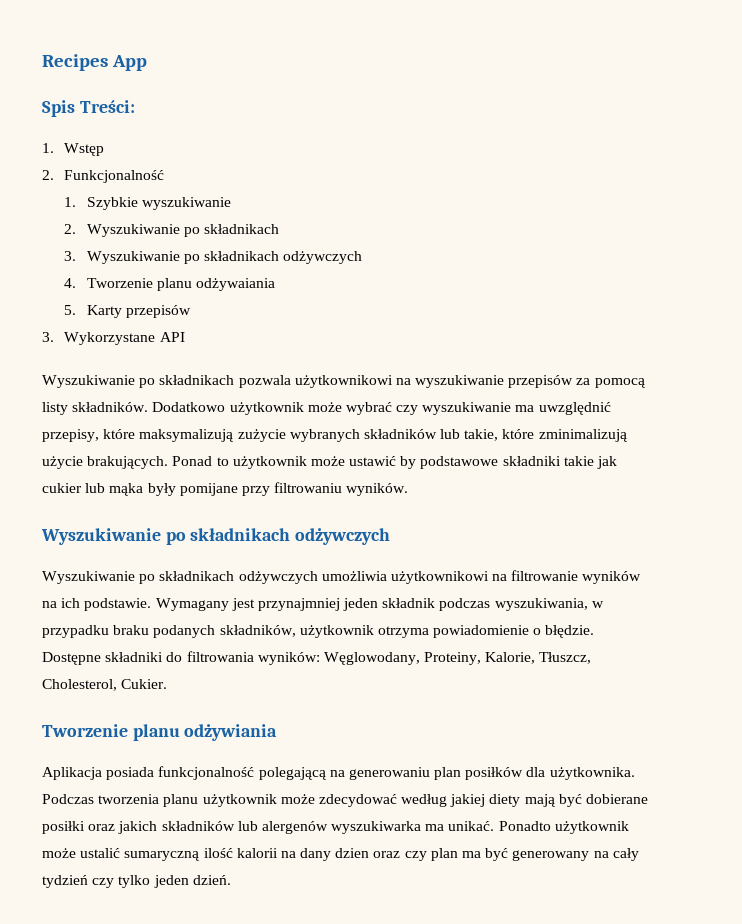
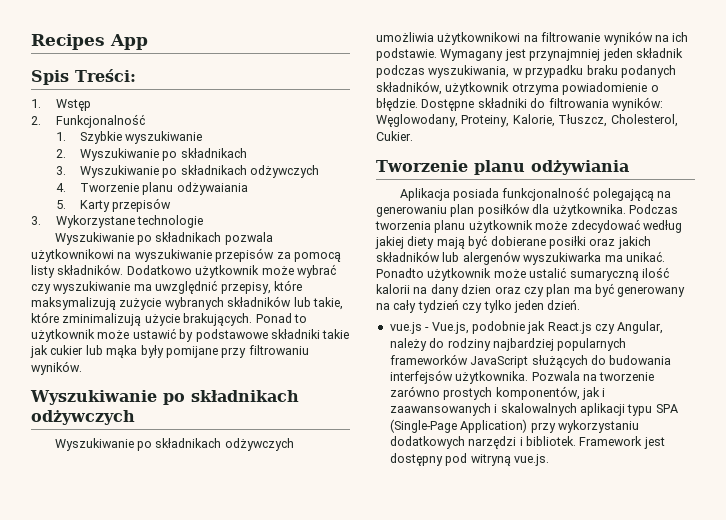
[159,332,185,342] API -> [136,215,203,228] technologie
(231, 880) none -> [389,321,664,334] [389,338,627,351] [389,354,672,368] [389,370,655,384] [389,386,606,400] [389,403,678,416] [389,419,639,433] [389,436,665,449] [389,453,549,466] // vue.js - Vue.js, podobnie jak React.js czy Angular, należy do rodziny najbardziej popularnych frameworków JavaScript służących do budowania interfejsów użytkownika. Pozwala na tworzenie zarówno prostych komponentów, jak i zaawansowanych i skalowalnych aplikacji typu SPA (Single-Page Application) przy wykorzystaniu dodatkowych narzędzi i bibliotek. Framework jest dostępny pod witryną vue.js.

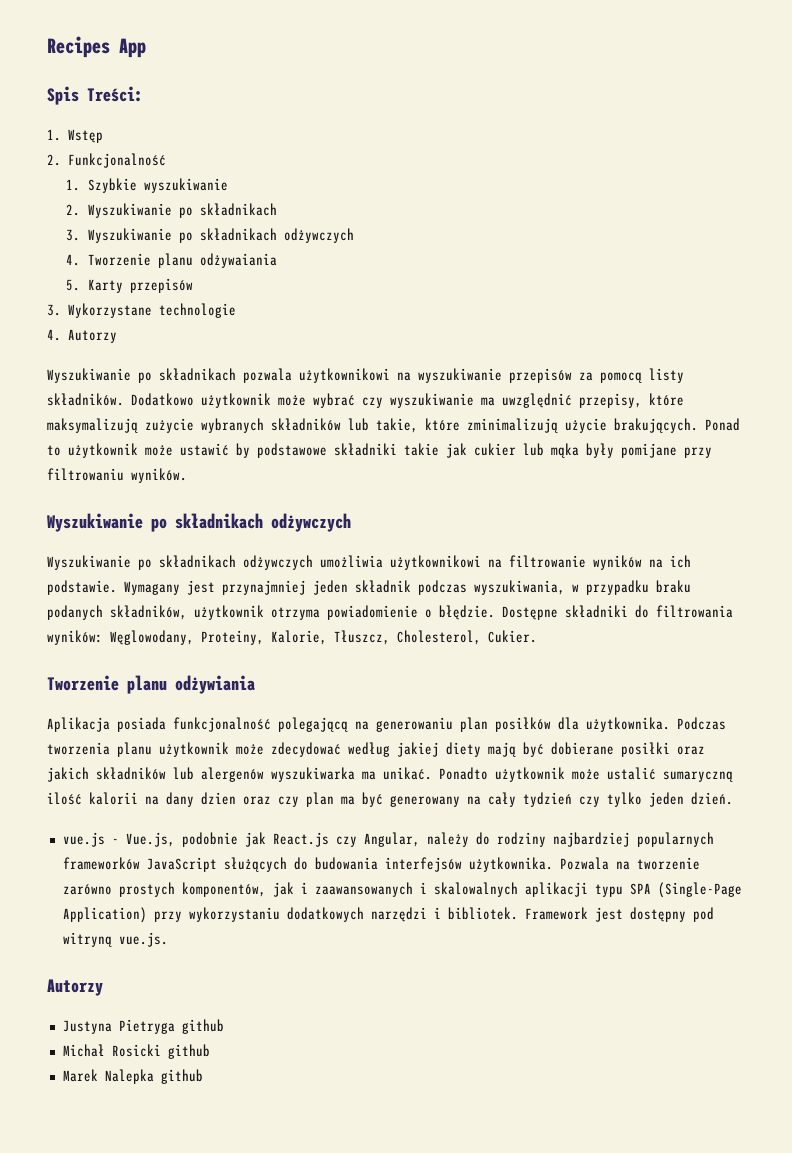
(203, 221) none -> [47,329,118,343] // 4. Autorzy
(549, 460) none -> [47,979,103,996] [62,1019,224,1034] [62,1044,210,1059] [62,1069,203,1084] // Autorzy // Justyna Pietryga github // Michał Rosicki github // Marek Nalepka github

